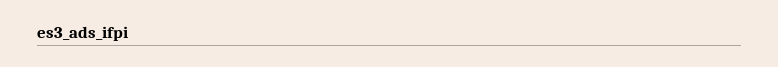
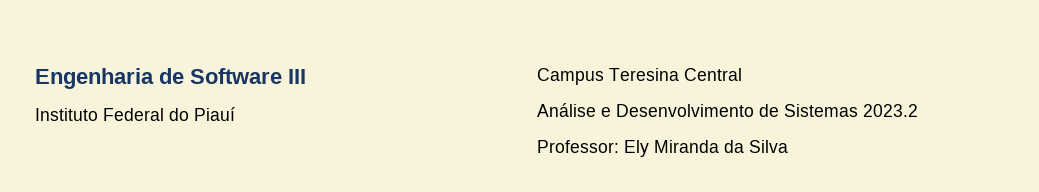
[37,26,128,41] es3_ads_ifpi -> [35,68,306,89] [35,107,235,121] [537,68,742,85] [537,103,918,117] [537,140,788,157] Engenharia de Software III // Instituto Federal do Piauí // Campus Teresina Central // Análise e Desenvolvimento de Sistemas 2023.2 // Professor: Ely Miranda da Silva

